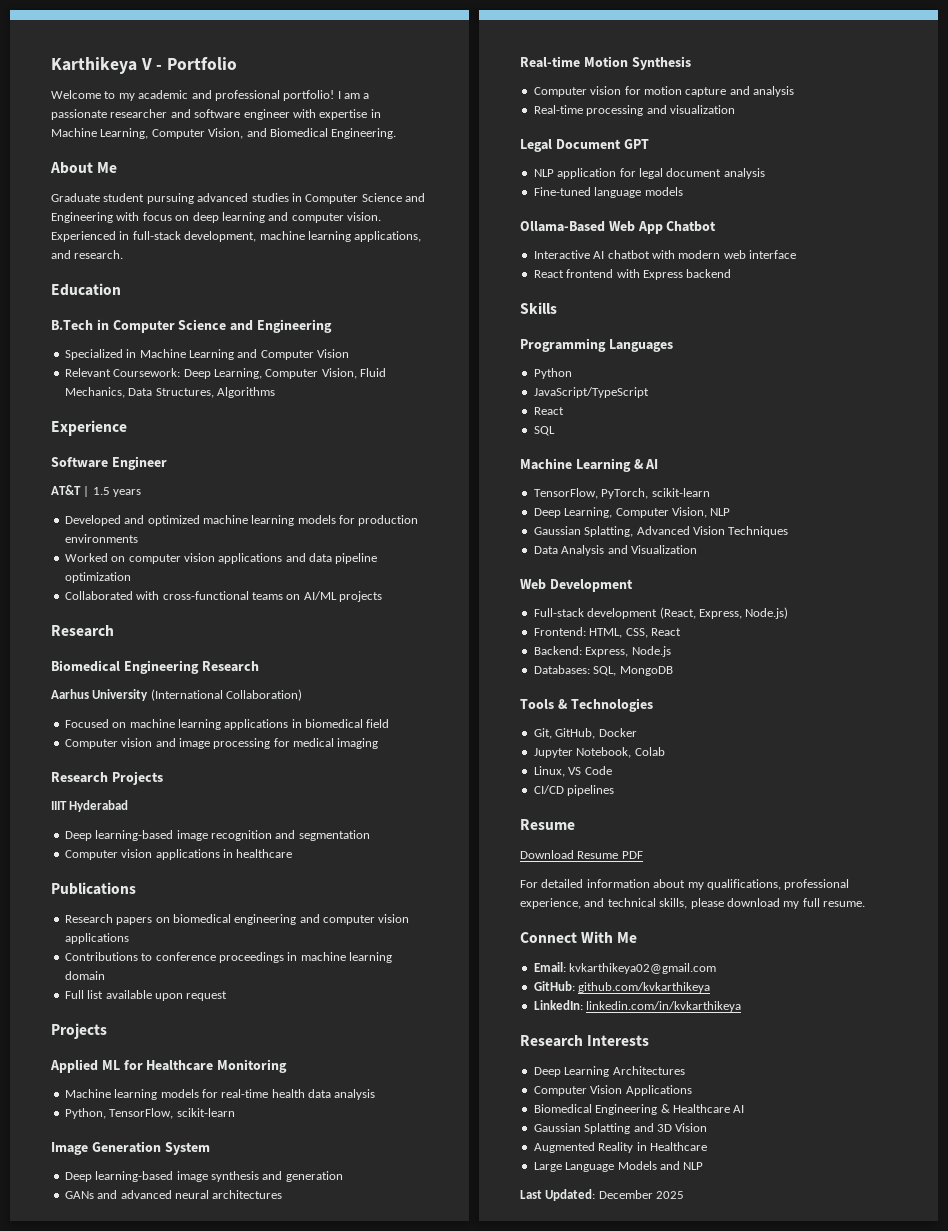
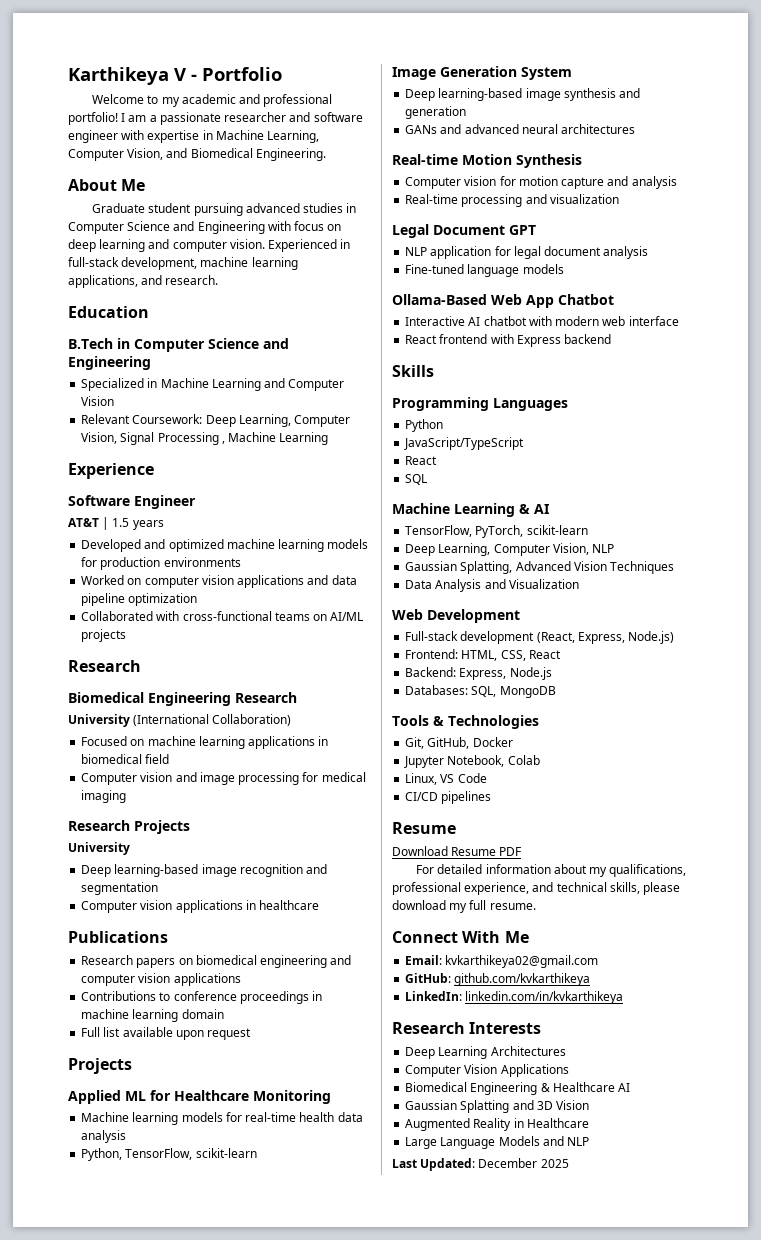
[360,368,386,377] [64,387,275,398] Fluid Mechanics, Data Structures, Algorithms -> [120,432,329,445] Signal Processing , Machine Learning
[51,689,89,699] Aarhus -> (297, 697) none
[51,800,129,812] IIIT Hyderabad -> [68,842,130,855] University

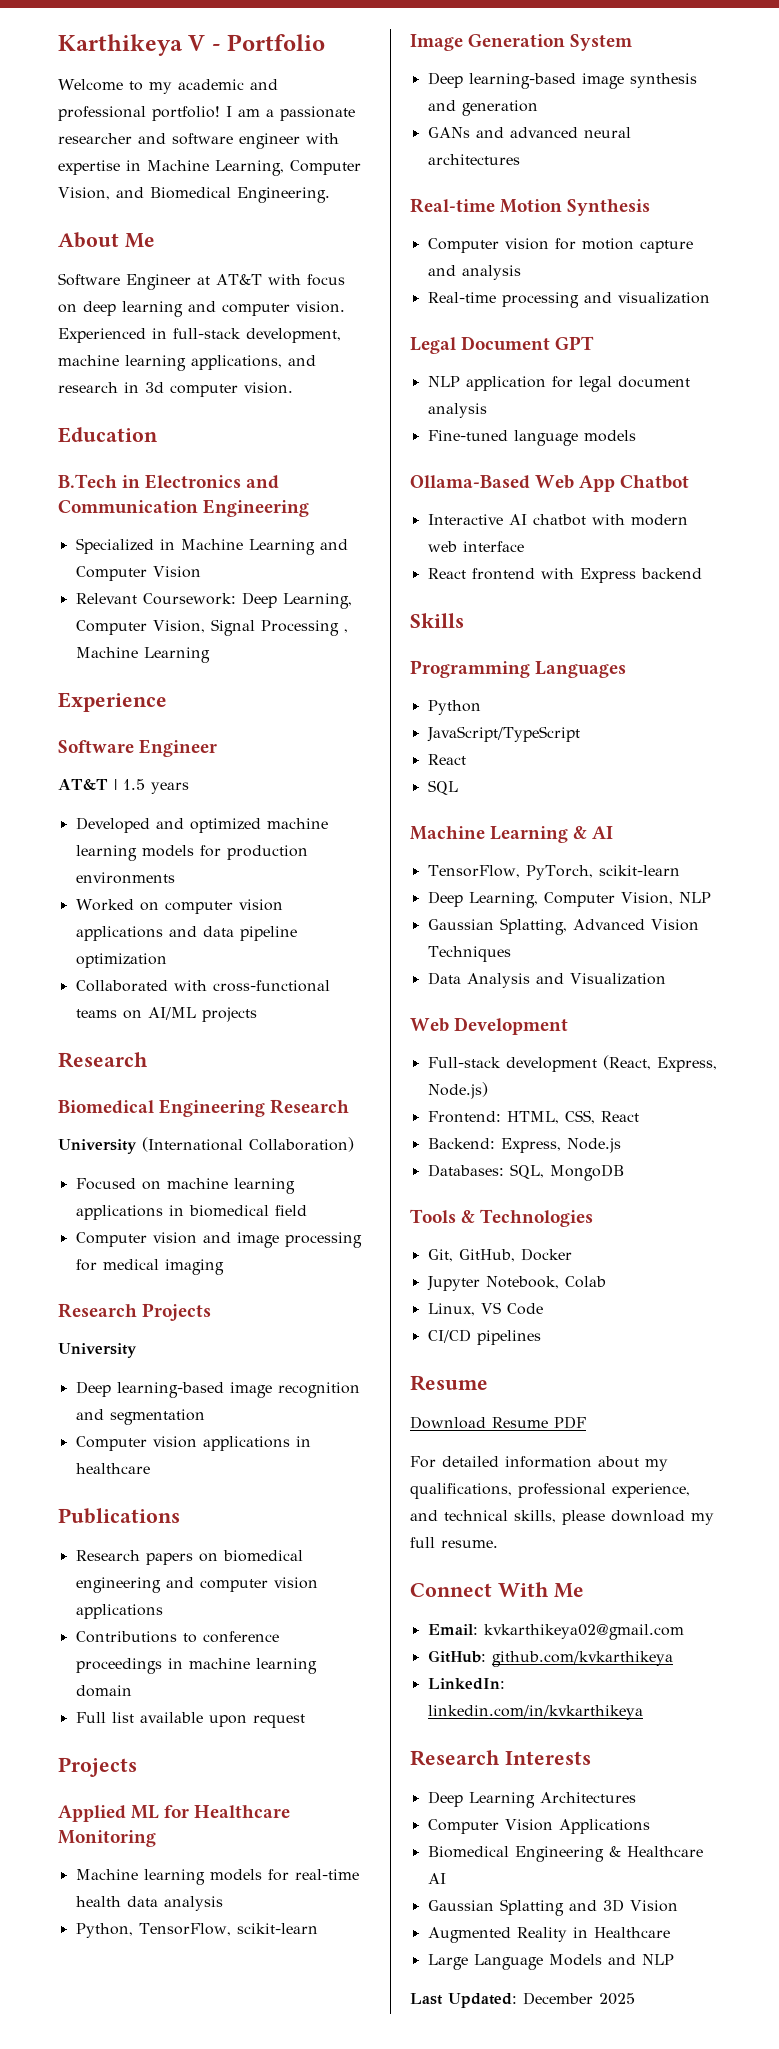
[92,203,357,216] [68,221,265,234] Graduate student pursuing advanced studies in Computer Science and Engineering -> [58,273,262,290] Software Engineer at AT&T
[165,275,219,285] research. -> [58,382,293,397] research in 3d computer vision.
[134,338,289,352] Computer Science and -> [145,474,280,489] [58,500,198,514] Electronics and Communication

